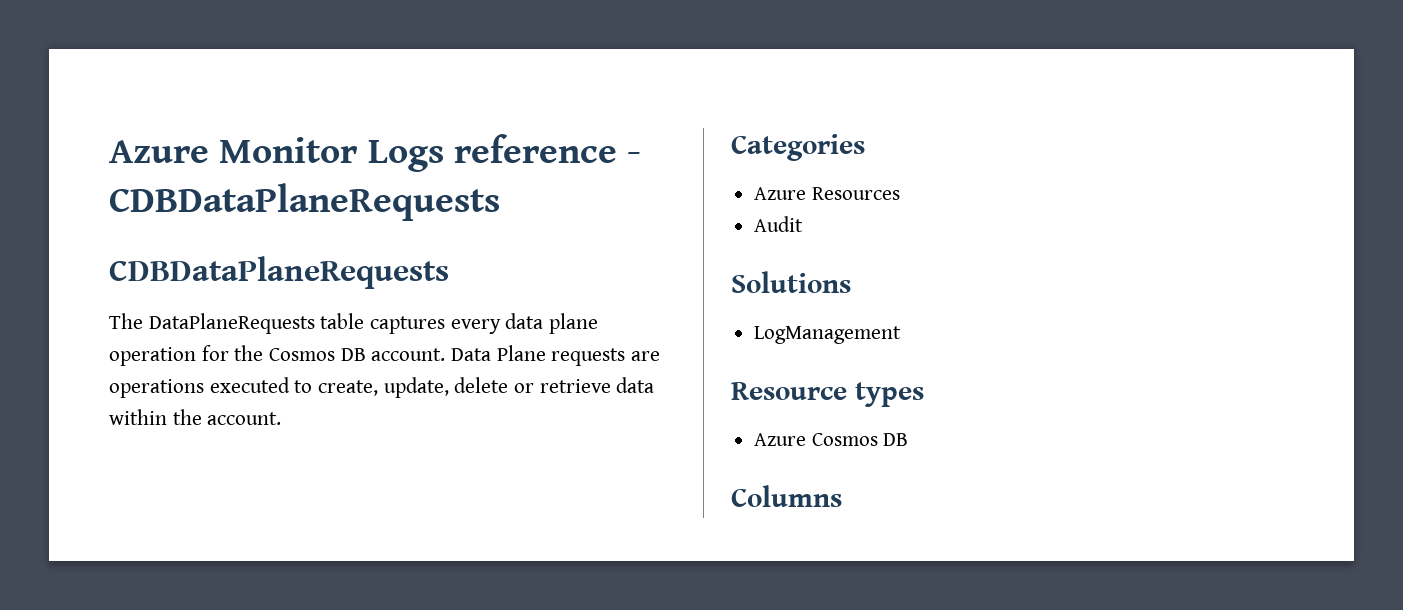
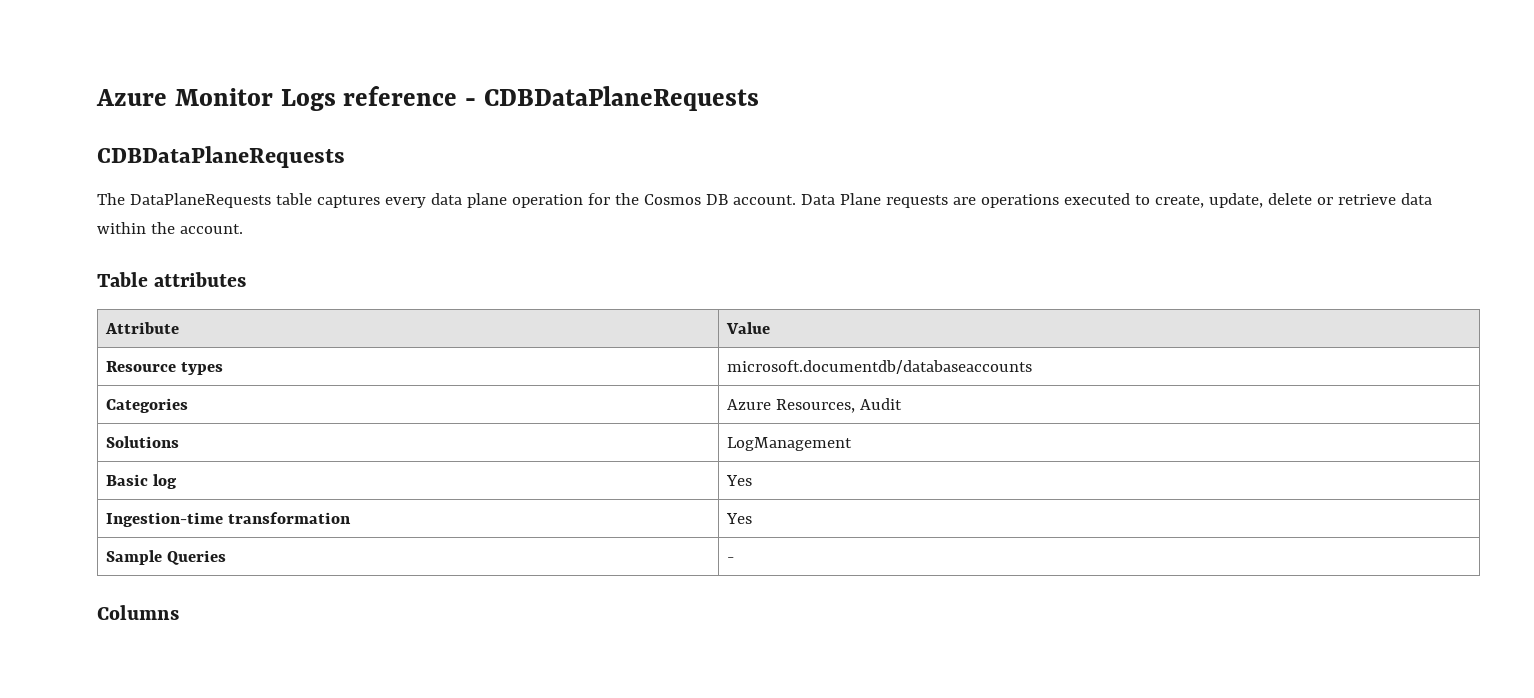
[731,134,865,161] [754,187,900,200] [754,216,804,232] [731,271,851,293] [754,326,902,344] [731,382,924,407] [754,433,909,446] Categories // Azure Resources // Audit // Solutions // LogManagement // Resource types // Azure Cosmos DB -> [97,272,247,287] [105,322,180,334] [726,322,771,334] [106,361,224,375] [727,360,1033,374] [106,398,189,413] [727,398,903,413] [106,436,180,448] [727,437,853,451] [106,474,178,489] [726,475,753,486] [106,512,352,527] [726,513,753,524] [106,550,227,565] [727,557,735,562] Table attributes // Attribute | Value // Resource types | microsoft.documentdb/databaseaccounts // Categories | Azure Resources, Audit // Solutions | LogManagement // Basic log | Yes // Ingestion-time transformation | Yes // Sample Queries | -

